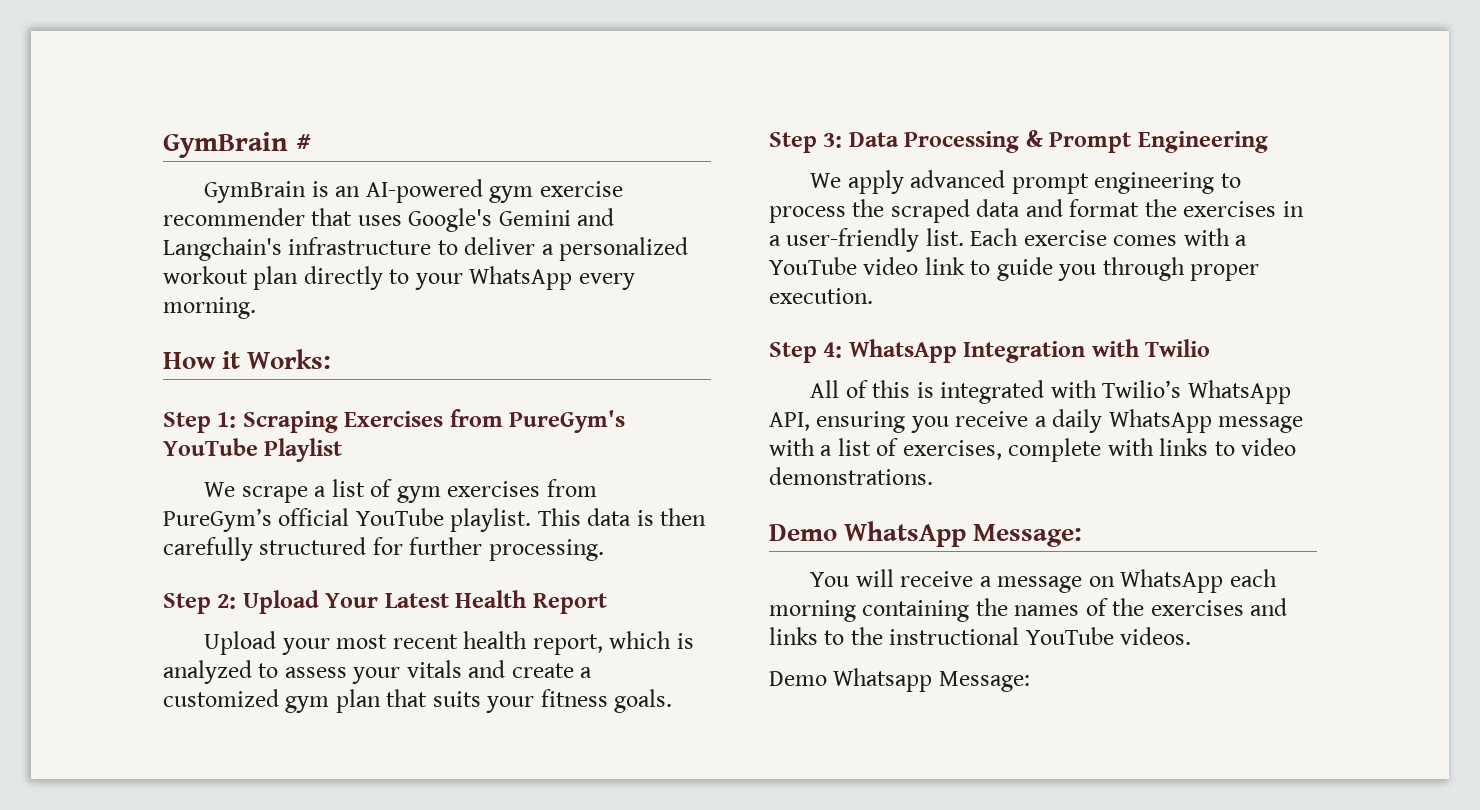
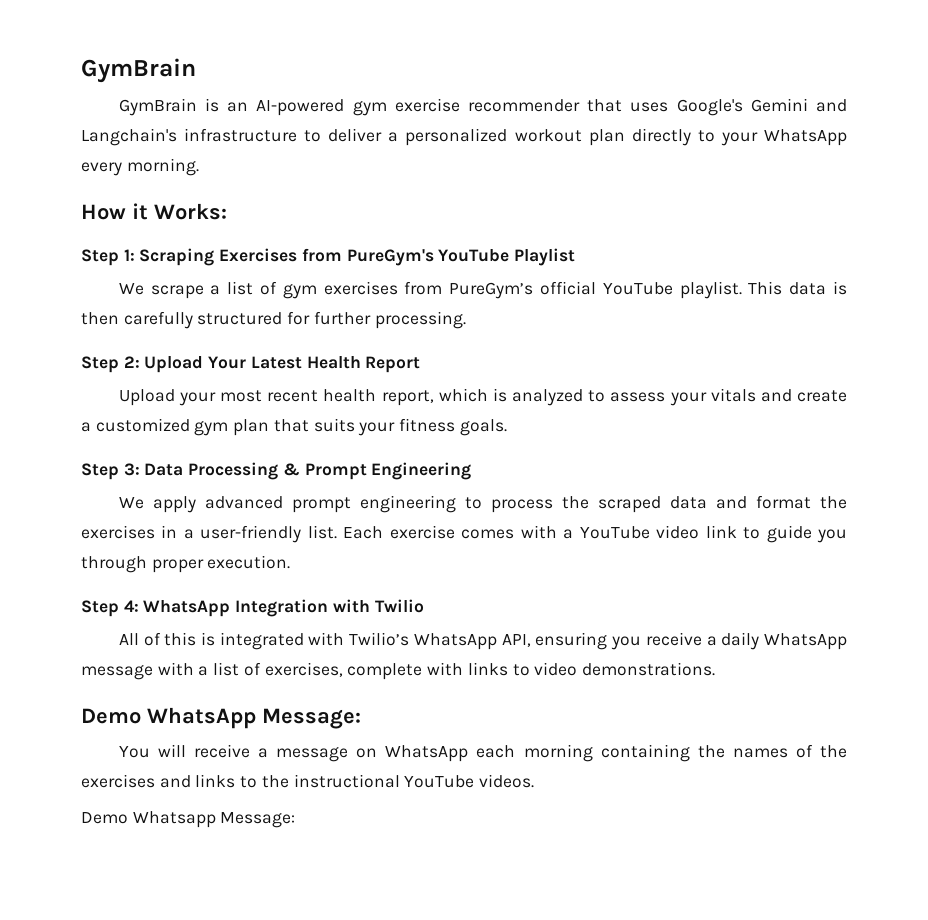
[163,132,311,158] GymBrain # -> [81,58,196,83] GymBrain

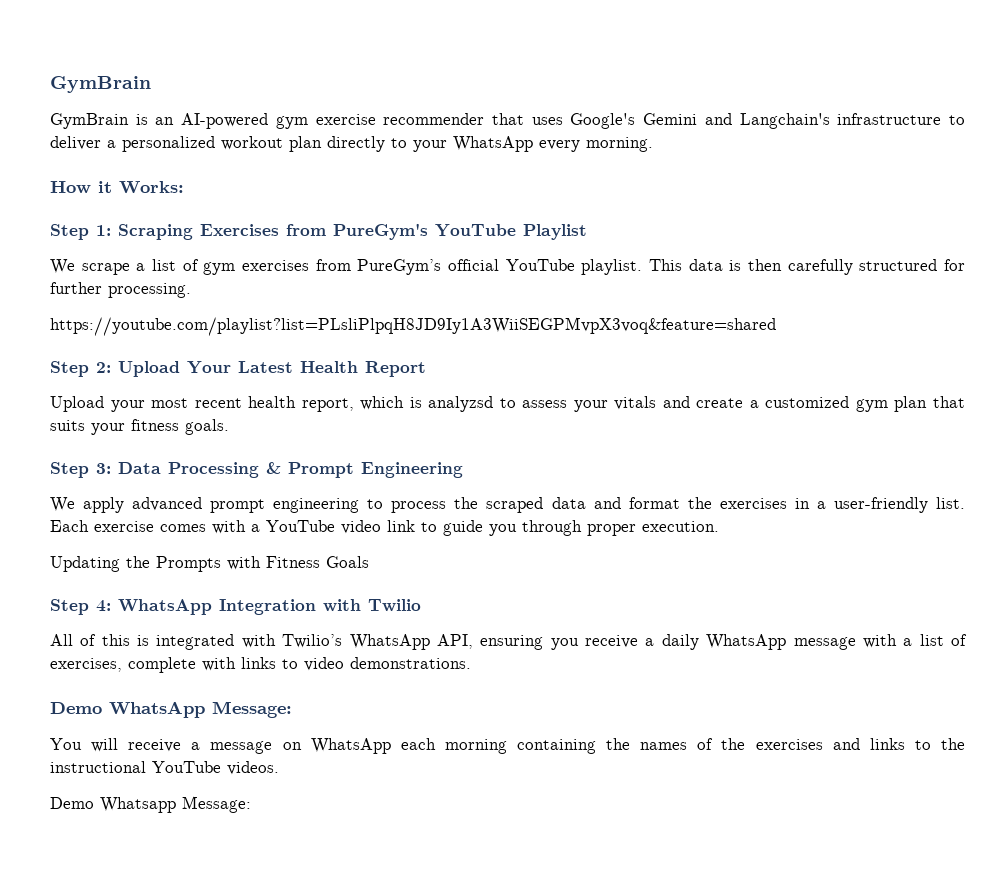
(466, 320) none -> [50,317,776,336] // https://youtube.com/playlist?list=PLsliPlpqH8JD9Iy1A3WiiSEGPMvpX3voq&feature=shared
[512,389,584,406] analyzed -> [428,396,494,412] analyzsd
(291, 562) none -> [50,556,369,572] // Updating the Prompts with Fitness Goals

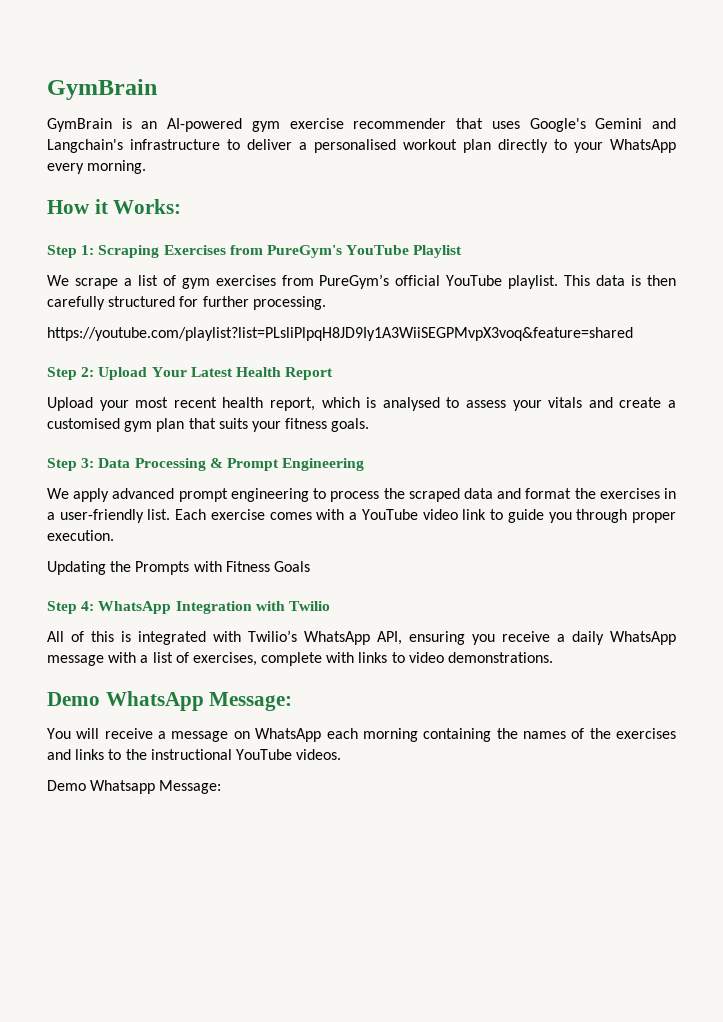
[122,136,215,152] personalized -> [314,139,396,153] personalised
[428,396,494,412] analyzsd -> [382,397,440,411] analysed
[765,396,850,408] customized -> [47,418,120,429] customised

